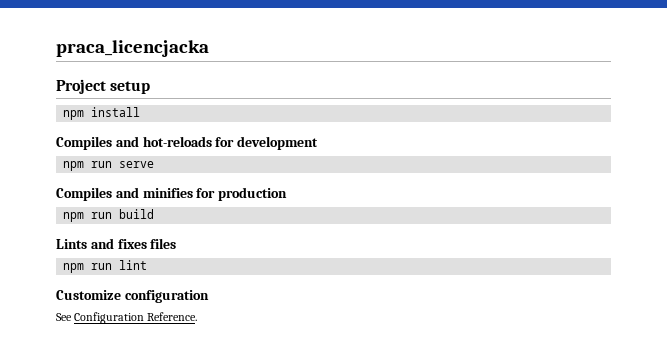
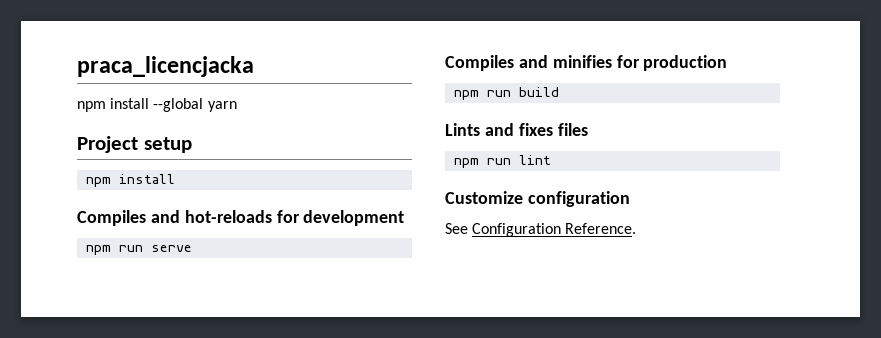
(209, 48) none -> [77,98,237,112] // npm install --global yarn

